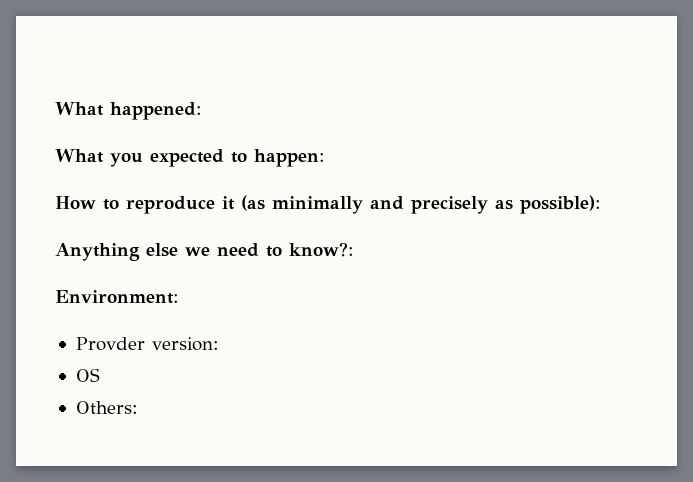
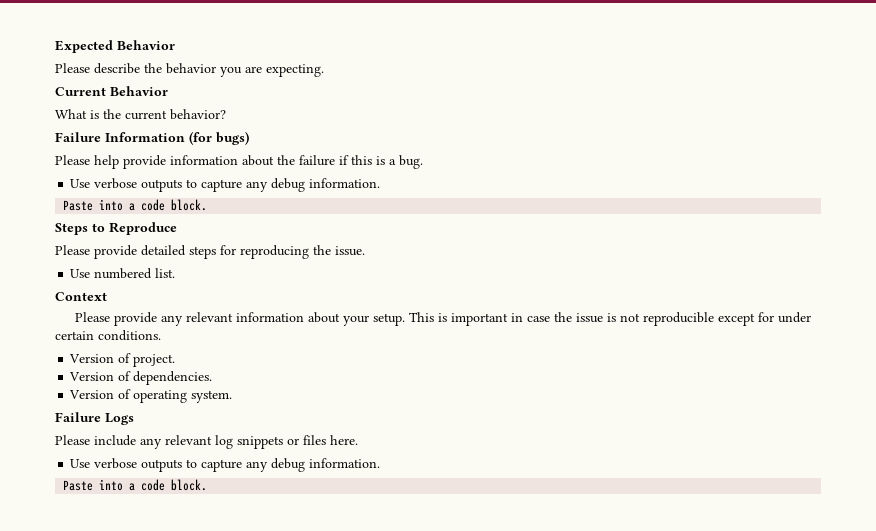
[55,102,202,120] [55,149,325,167] [55,195,601,214] [55,242,354,261] [55,290,179,304] [75,337,219,351] [75,368,100,382] [75,401,138,414] What happened: // What you expected to happen: // How to reproduce it (as minimally and precisely as possible): // Anything else we need to know?: // Environment: // Provder version: // OS // Others: -> [55,40,175,53] [55,63,324,77] [55,86,168,96] [55,109,226,120] [55,131,249,145] [55,155,423,169] [70,178,381,192] [63,199,208,211] [55,222,177,235] [55,245,365,259] [70,268,176,279] [55,292,107,301] [74,312,811,326] [55,330,161,341] [69,353,176,367] [69,371,213,385] [69,389,233,403] [55,412,134,425] [55,435,358,449] [70,458,381,472] [63,479,208,491] Expected Behavior // Please describe the behavior you are expecting. // Current Behavior // What is the current behavior? // Failure Information (for bugs) // Please help provide information about the failure if this is a bug. // Use verbose outputs to capture any debug information. // Paste into a code block. // Steps to Reproduce // Please provide detailed steps for reproducing the issue. // Use numbered list. // Context // Please provide any relevant information about your setup. This is important in case the issue is not reproducible except for under certain conditions. // Version of project. // Version of dependencies. // Version of operating system. // Failure Logs // Please include any relevant log snippets or files here. // Use verbose outputs to capture any debug information. // Paste into a code block.

